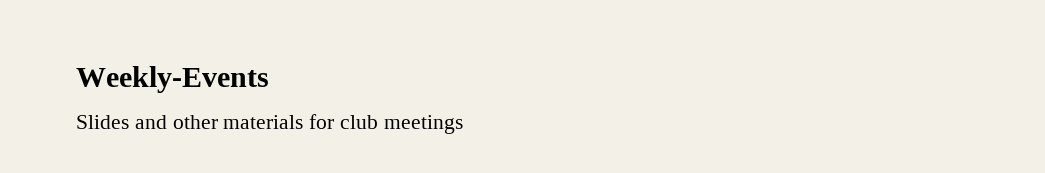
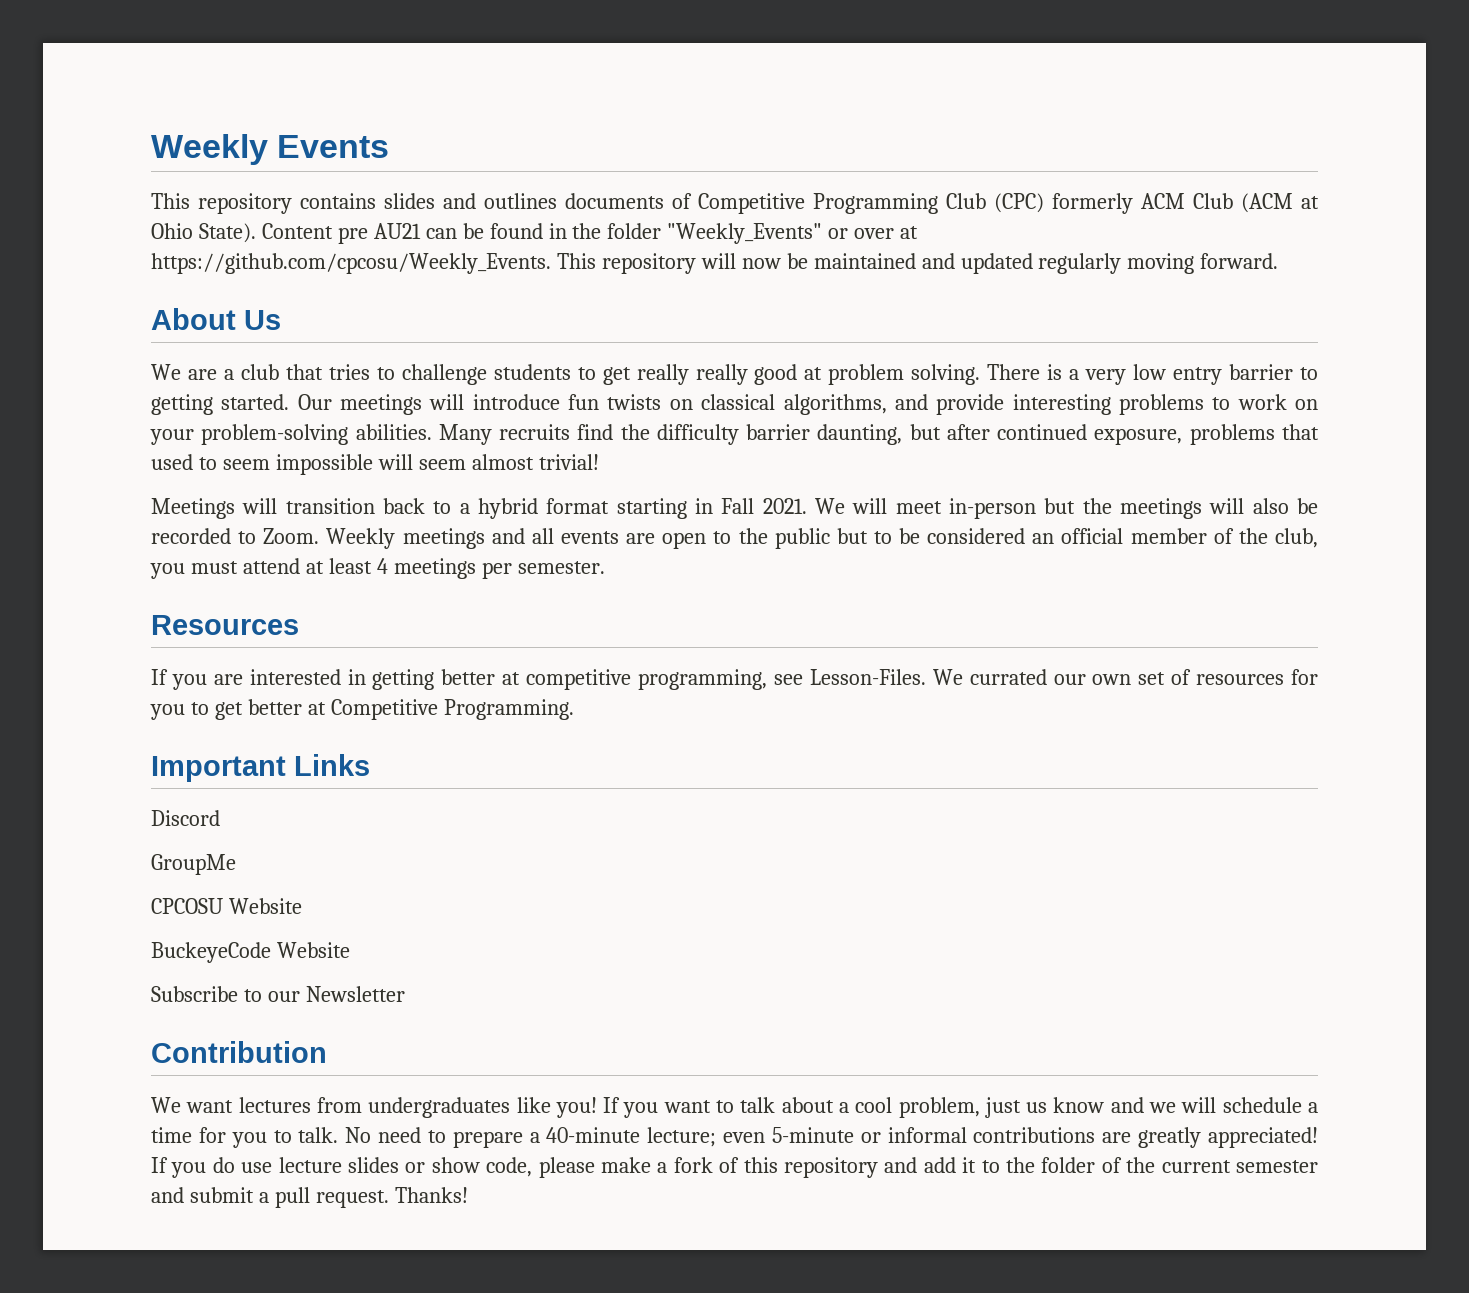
[76,66,269,93] [76,114,463,134] Weekly-Events // Slides and other materials for club meetings -> [151,134,390,165] [151,193,1319,214] [151,223,919,244] [151,253,1279,274] [151,308,281,330] [151,364,1319,385] [151,394,1318,415] [150,424,1319,445] [151,454,599,475] [151,498,1318,519] [151,528,1319,549] [150,558,605,579] [151,615,299,635] [151,669,1319,690] [150,699,574,720] [151,754,370,782] [151,810,220,826] [151,854,236,875] [151,898,302,914] [151,942,350,963] [151,986,405,1002] [151,1041,327,1063] [151,1097,1319,1118] [151,1127,1319,1148] [151,1157,1318,1178] [151,1187,468,1208] Weekly Events // This repository contains slides and outlines documents of Competitive Programming Club (CPC) formerly ACM Club (ACM at Ohio State). Content pre AU21 can be found in the folder "Weekly_Events" or over at https://github.com/cpcosu/Weekly_Events. This repository will now be maintained and updated regularly moving forward. // About Us // We are a club that tries to challenge students to get really really good at problem solving. There is a very low entry barrier to getting started. Our meetings will introduce fun twists on classical algorithms, and provide interesting problems to work on your problem-solving abilities. Many recruits find the difficulty barrier daunting, but after continued exposure, problems that used to seem impossible will seem almost trivial! // Meetings will transition back to a hybrid format starting in Fall 2021. We will meet in-person but the meetings will also be recorded to Zoom. Weekly meetings and all events are open to the public but to be considered an official member of the club, you must attend at least 4 meetings per semester. // Resources // If you are interested in getting better at competitive programming, see Lesson-Files. We currated our own set of resources for you to get better at Competitive Programming. // Important Links // Discord // GroupMe // CPCOSU Website // BuckeyeCode Website // Subscribe to our Newsletter // Contribution // We want lectures from undergraduates like you! If you want to talk about a cool problem, just us know and we will schedule a time for you to talk. No need to prepare a 40-minute lecture; even 5-minute or informal contributions are greatly appreciated! If you do use lecture slides or show code, please make a fork of this repository and add it to the folder of the current semester and submit a pull request. Thanks!

